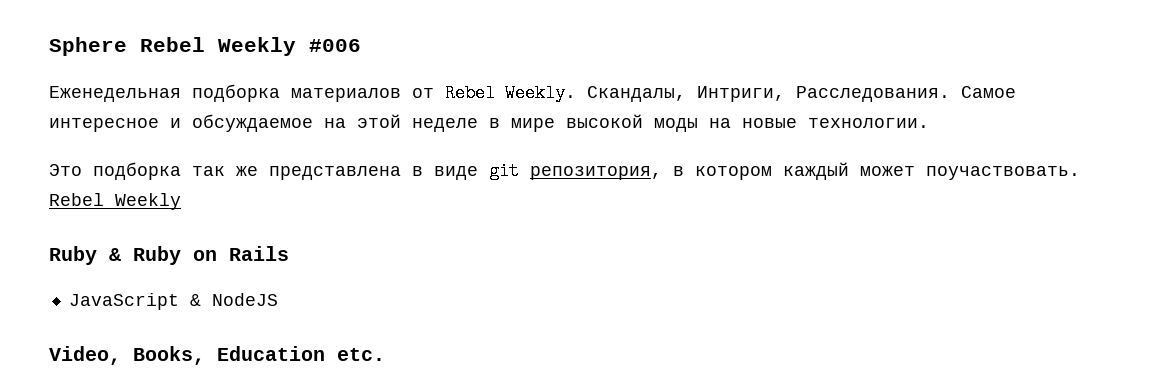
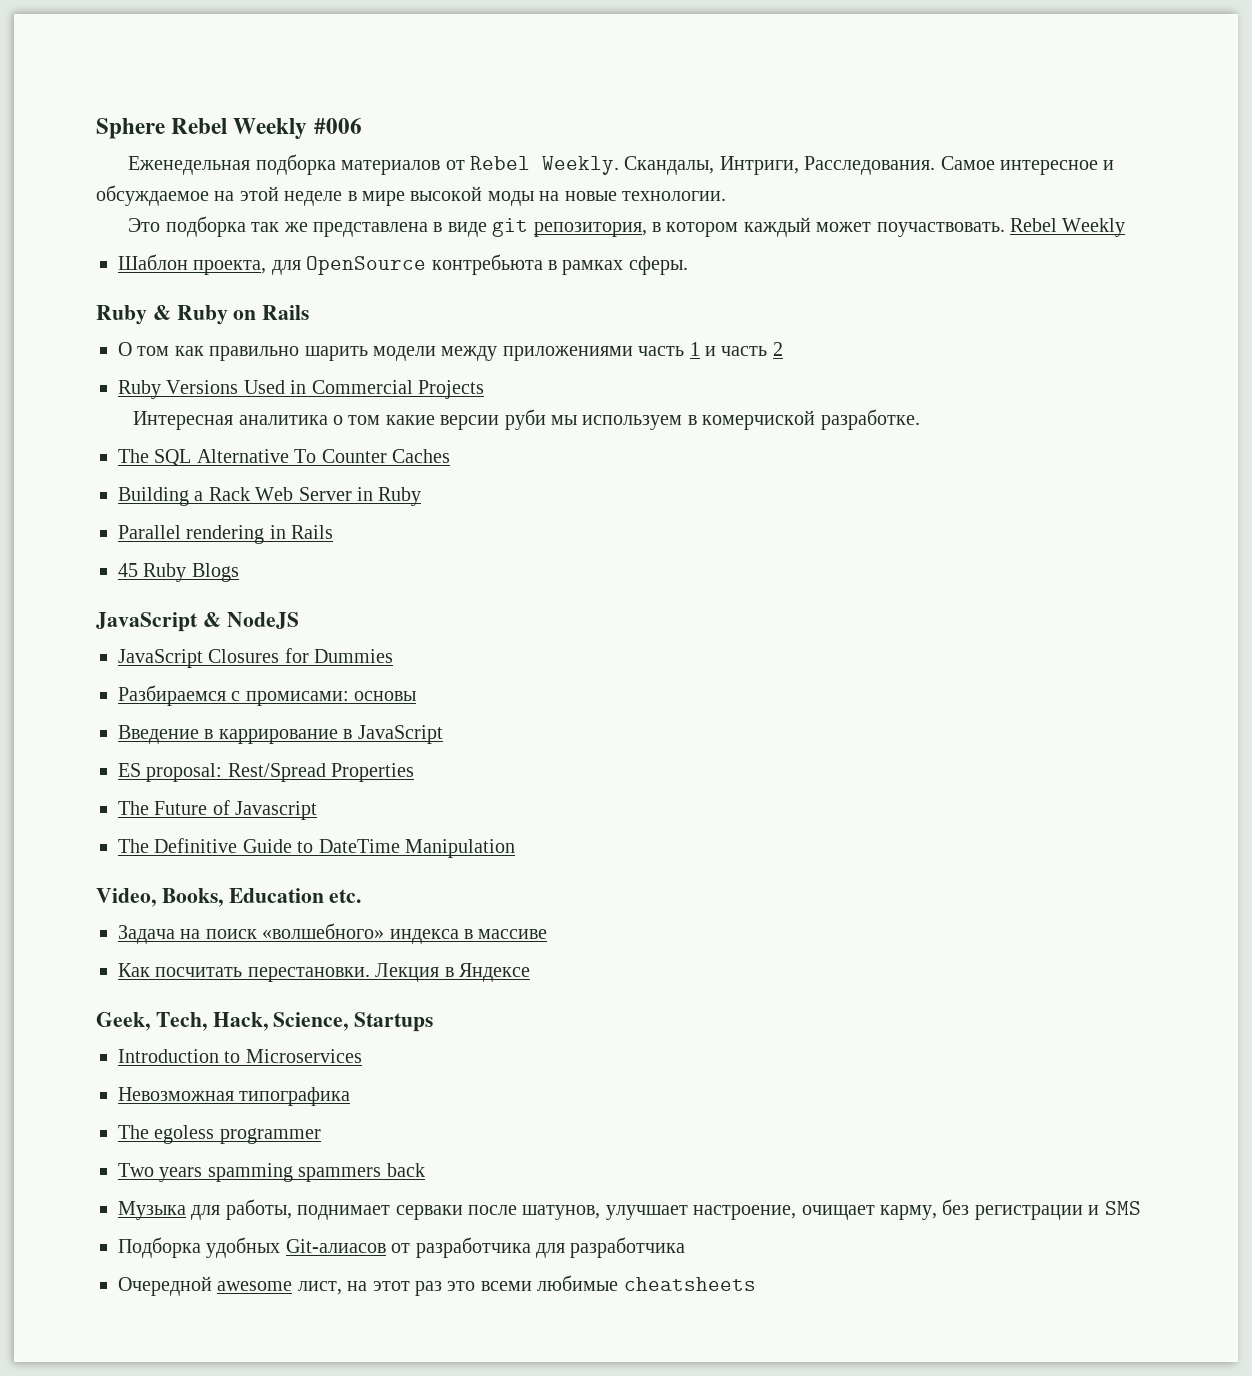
(181, 201) none -> [118,254,688,275] // Шаблон проекта, для OpenSource контребьюта в рамках сферы.
[68,293,278,310] [49,346,385,365] JavaScript & NodeJS // Video, Books, Education etc. -> [118,342,783,361] [118,380,484,399] [133,409,920,430] [118,449,450,466] [118,487,422,506] [118,525,334,544] [118,563,239,582] [96,612,299,632] [118,648,394,668] [118,685,417,706] [118,725,443,744] [118,763,415,782] [118,800,318,820] [118,838,515,858] [96,888,362,907] [118,923,548,944] [118,963,530,982] [96,1012,434,1032] [118,1049,362,1063] [118,1087,351,1106] [118,1125,321,1144] [118,1163,425,1182] [118,1199,1141,1220] [118,1237,686,1258] [118,1275,756,1296] О том как правильно шарить модели между приложениями часть 1 и часть 2 // Ruby Versions Used in Commercial Projects // Интересная аналитика о том какие версии руби мы используем в комерчиской разработке. // The SQL Alternative To Counter Caches // Building a Rack Web Server in Ruby // Parallel rendering in Rails // 45 Ruby Blogs // JavaScript & NodeJS // JavaScript Closures for Dummies // Разбираемся с промисами: основы // Введение в каррирование в JavaScript // ES proposal: Rest/Spread Properties // The Future of Javascript // The Definitive Guide to DateTime Manipulation // Video, Books, Education etc. // Задача на поиск «волшебного» индекса в массиве // Как посчитать перестановки. Лекция в Яндексе // Geek, Tech, Hack, Science, Startups // Introduction to Microservices // Невозможная типографика // The egoless programmer // Two years spamming spammers back // Музыка для работы, поднимает серваки после шатунов, улучшает настроение, очищает карму, без регистрации и SMS // Подборка удобных Git-алиасов от разработчика для разработчика // Очередной awesome лист, на этот раз это всеми любимые cheatsheets

